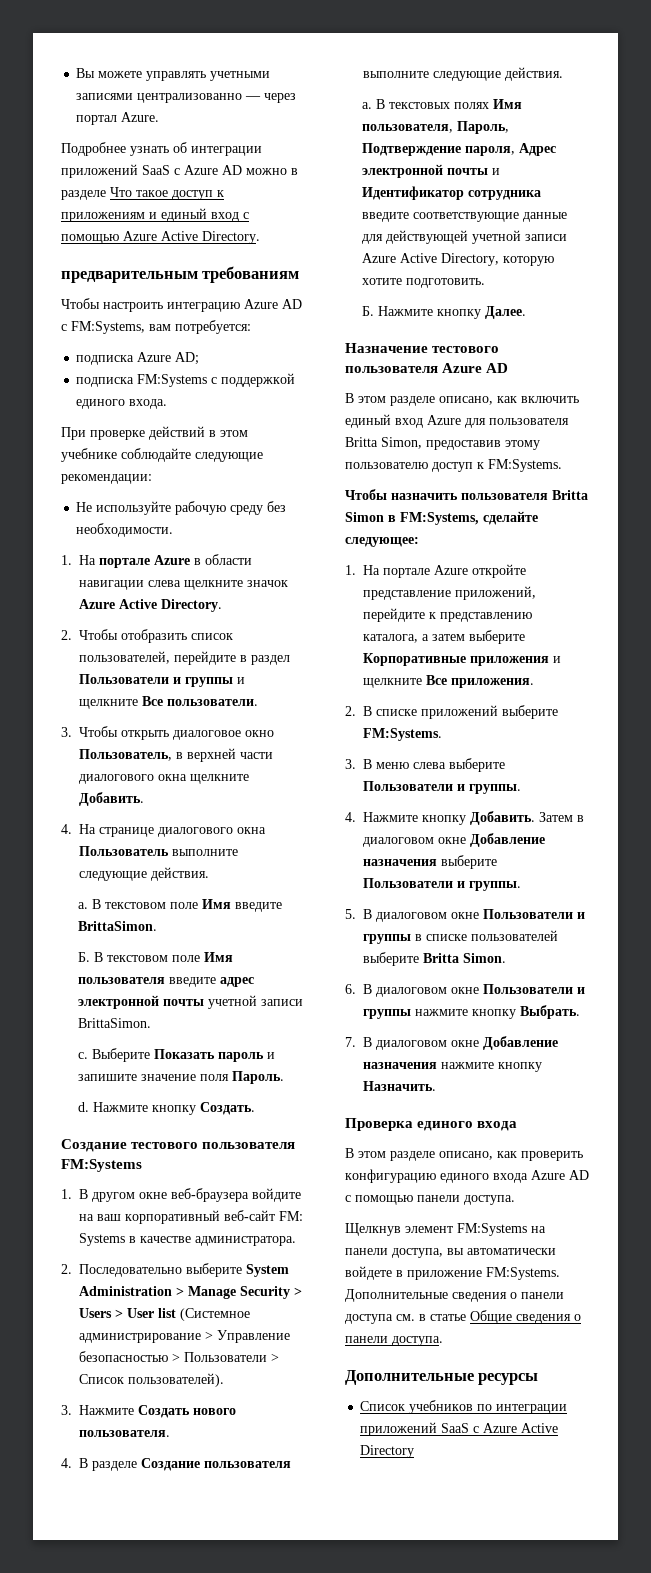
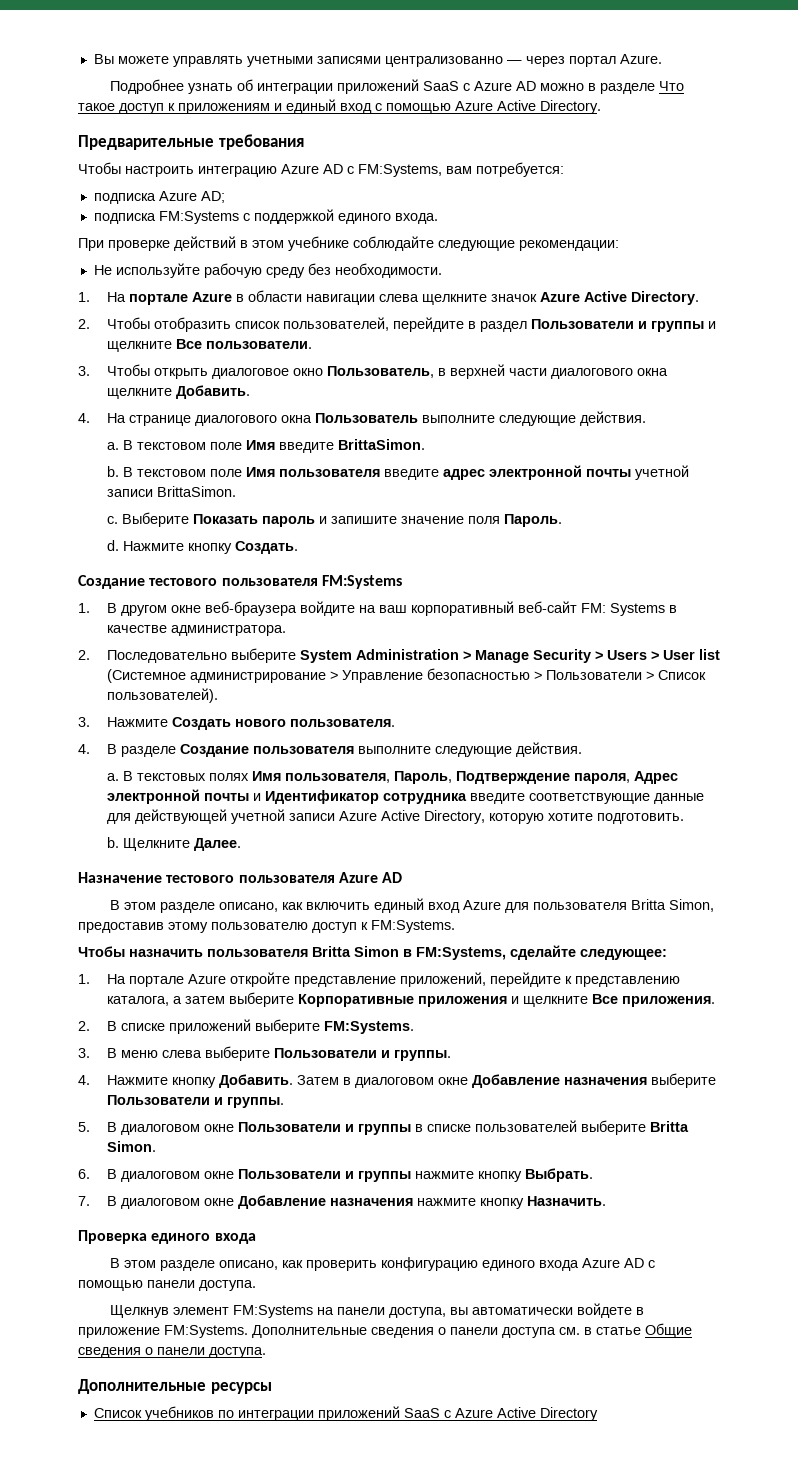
[61,266,300,283] предварительным требованиям -> [78,134,304,150] Предварительные требования
[78,952,91,962] Б. -> [106,466,119,477] b.
[362,306,482,319] Б. Нажмите кнопку -> [106,837,190,851] b. Щелкните

